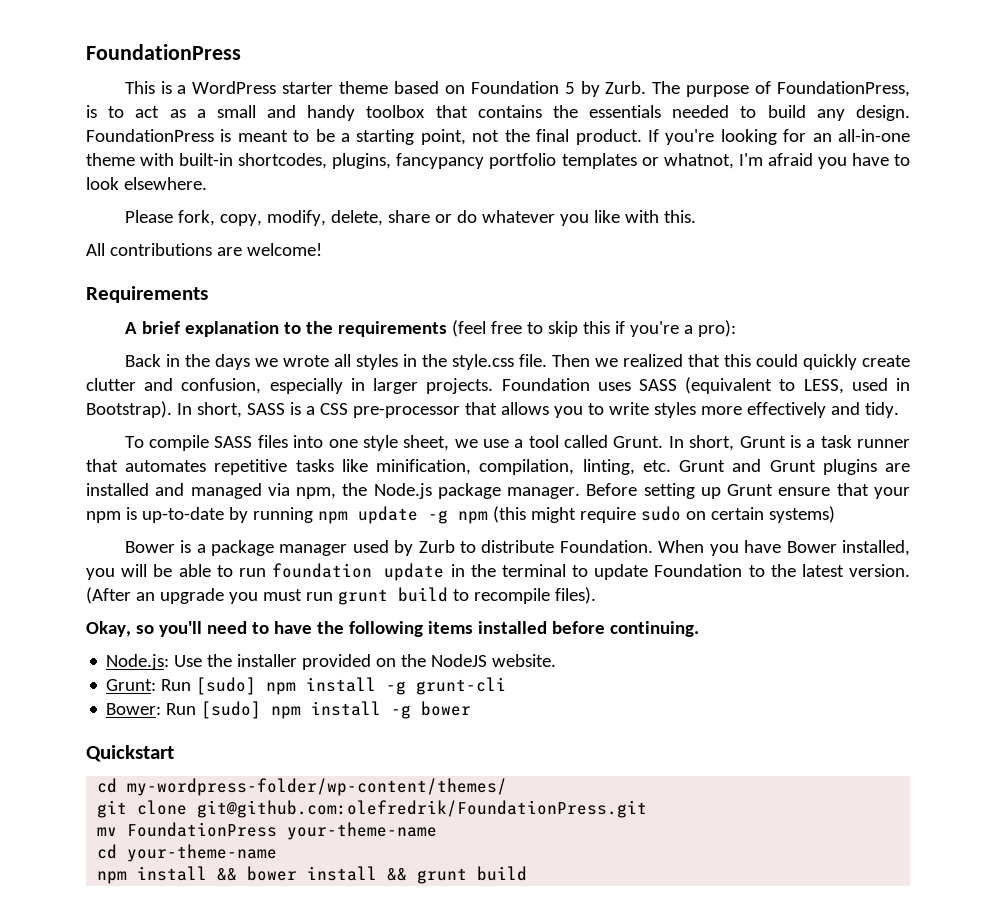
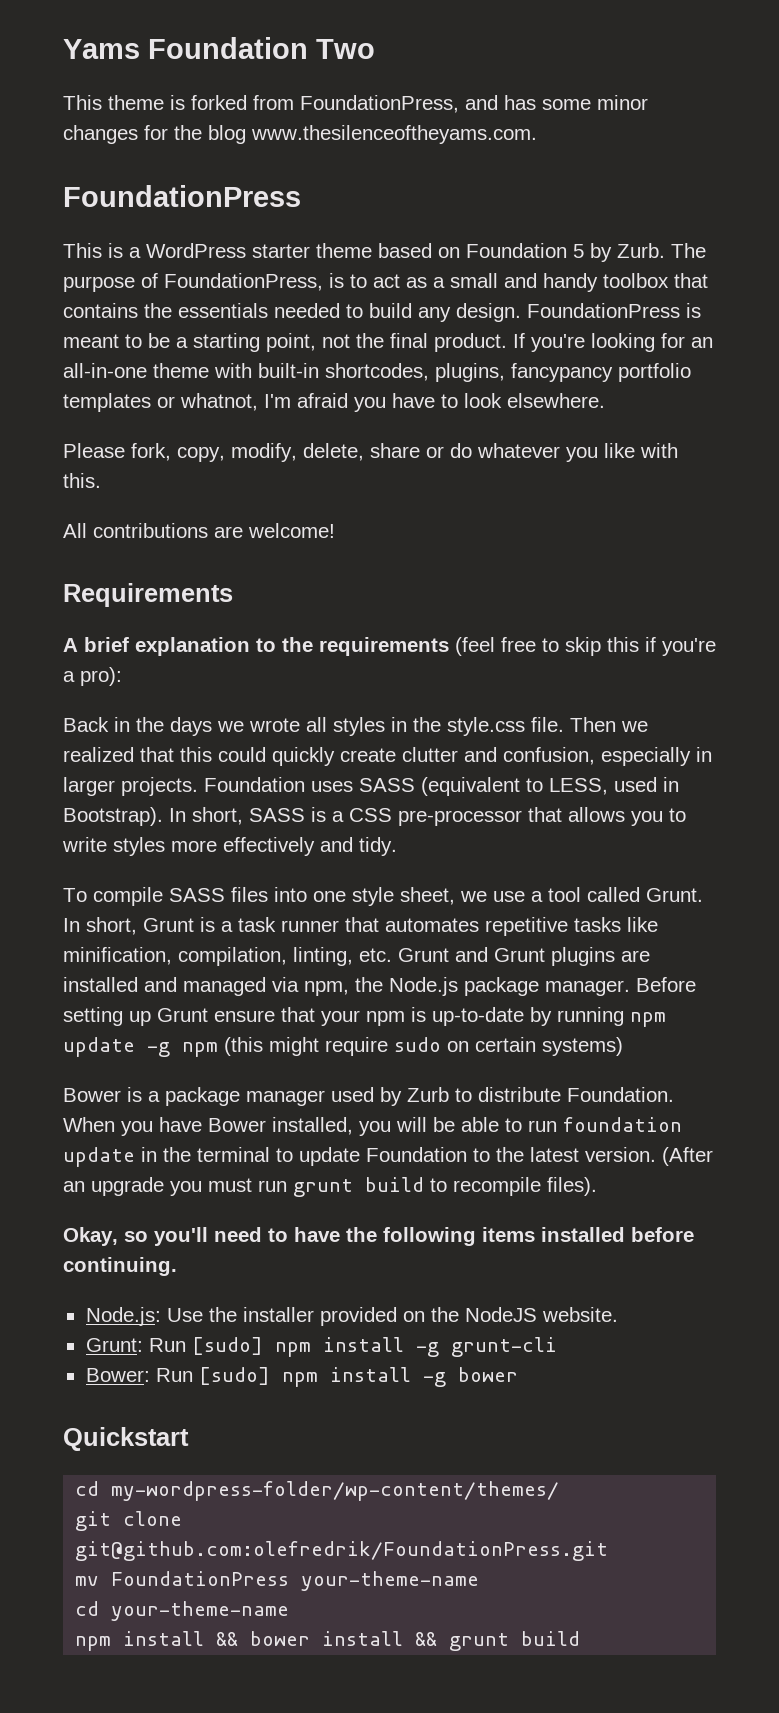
(86, 52) none -> [63,37,375,59] [63,95,648,113] [63,125,537,144] Yams Foundation Two // This theme is forked from FoundationPress, and has some minor changes for the blog www.thesilenceoftheyams.com. //

